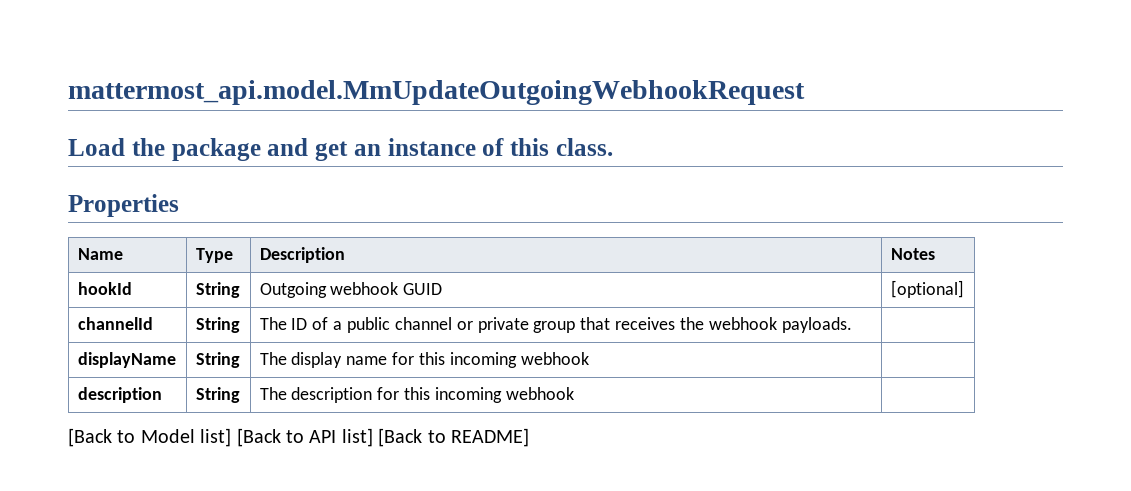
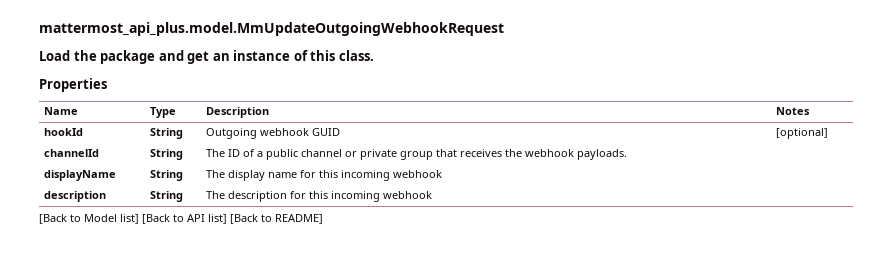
[68,80,805,105] mattermost_api.model.MmUpdateOutgoingWebhookRequest -> [39,22,504,36] mattermost_api_plus.model.MmUpdateOutgoingWebhookRequest

